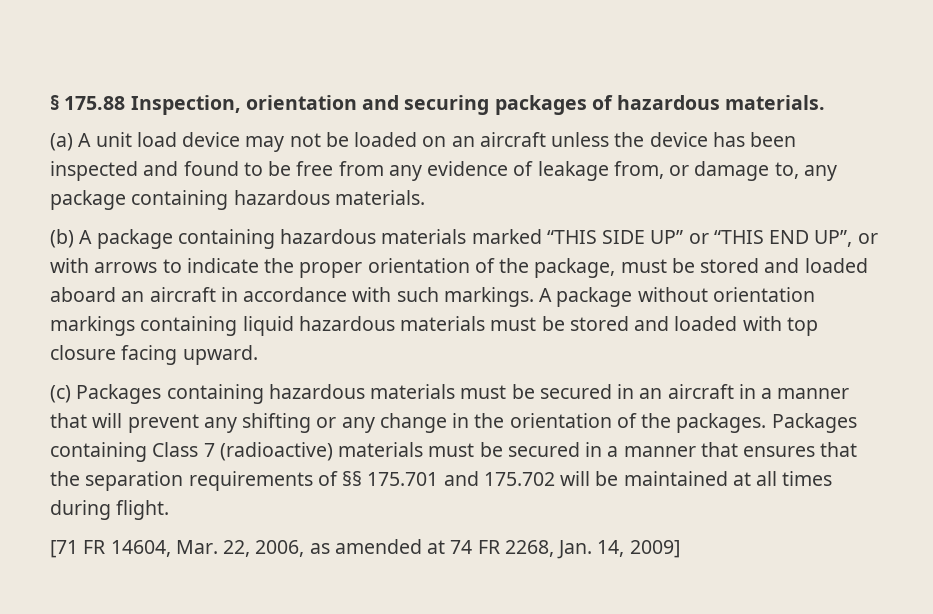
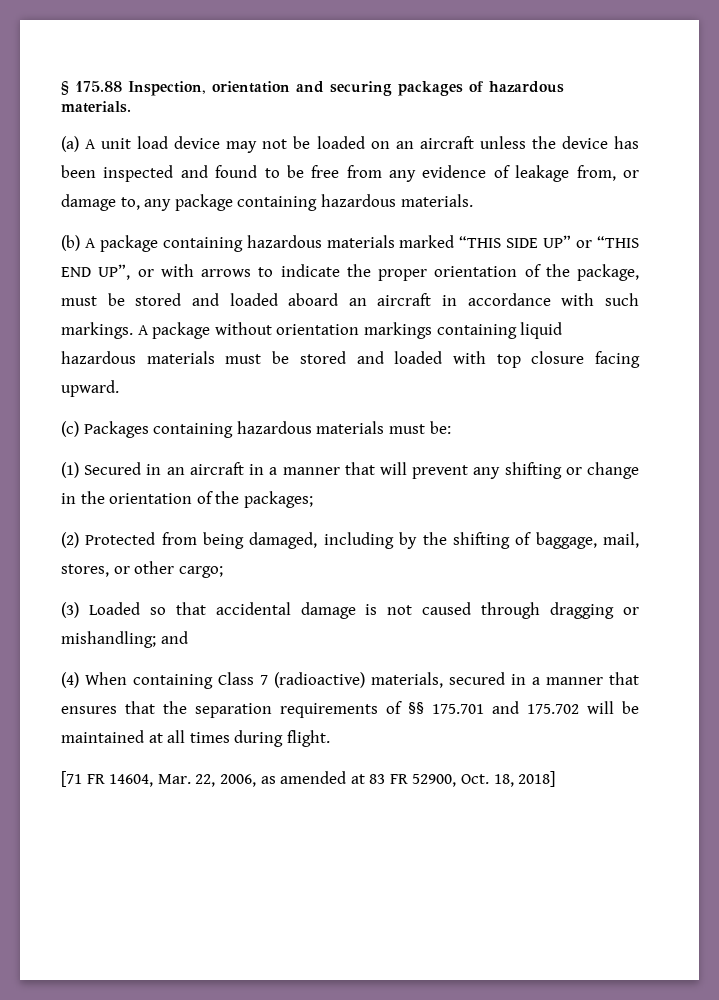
[511,384,612,399] be secured -> [429,421,451,434] [61,462,142,478] be: // (1) Secured
[341,417,375,433] any -> (582, 471) none
[676,413,857,433] packages. Packages -> [243,491,313,508] [61,532,640,549] [61,561,223,578] [61,602,640,619] [61,631,188,648] [61,672,127,688] packages; // (2) Protected from being damaged, including by the shifting of baggage, mail, stores, or other cargo; // (3) Loaded so that accidental damage is not caused through dragging or mishandling; and // (4) When
[338,442,503,457] materials must be -> [371,672,443,688] materials,
[450,540,680,559] 74 FR 2268, Jan. 14, 2009] -> [369,771,556,787] 83 FR 52900, Oct. 18, 2018]

